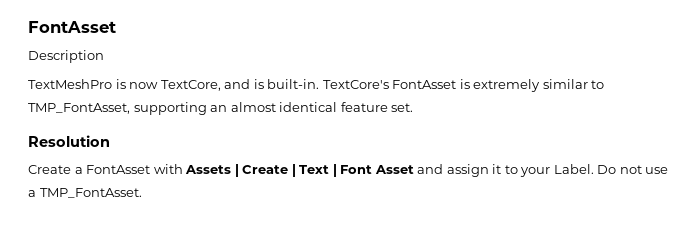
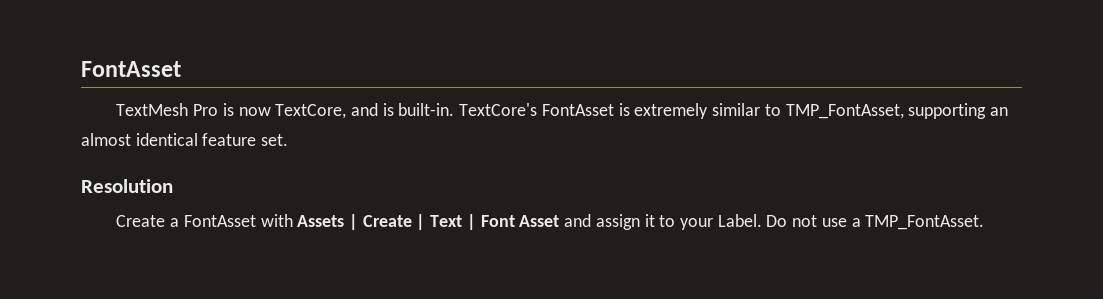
[28,50,104,63] [28,79,112,89] Description // TextMeshPro -> [116,103,219,116] TextMesh Pro

